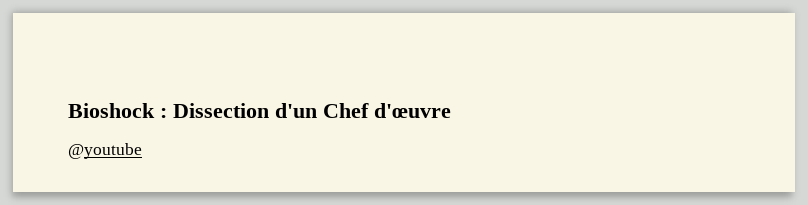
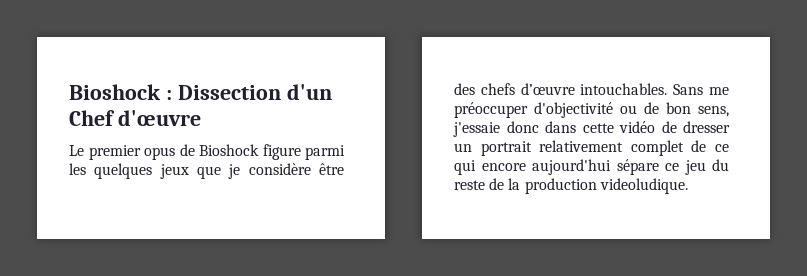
[68,143,142,159] @youtube -> [69,144,345,160] [69,163,344,179] [454,83,729,95] [454,102,729,118] [453,121,730,137] [454,140,729,156] [454,159,729,175] [454,178,688,194] Le premier opus de Bioshock figure parmi les quelques jeux que je considère être des chefs d’œuvre intouchables. Sans me préoccuper d'objectivité ou de bon sens, j'essaie donc dans cette vidéo de dresser un portrait relativement complet de ce qui encore aujourd'hui sépare ce jeu du reste de la production videoludique.

